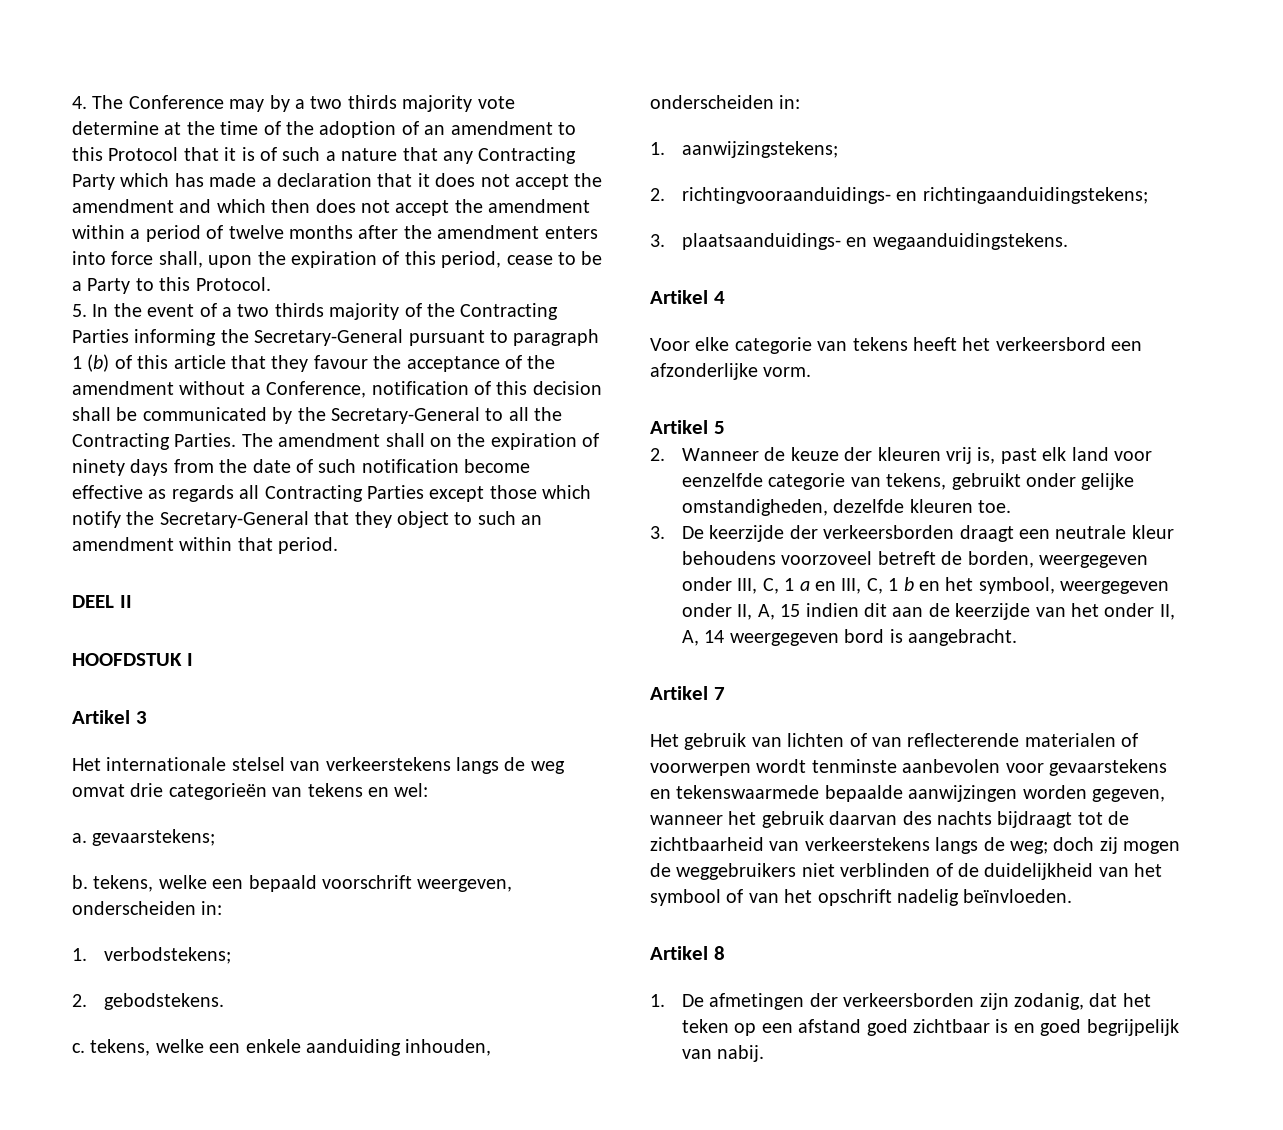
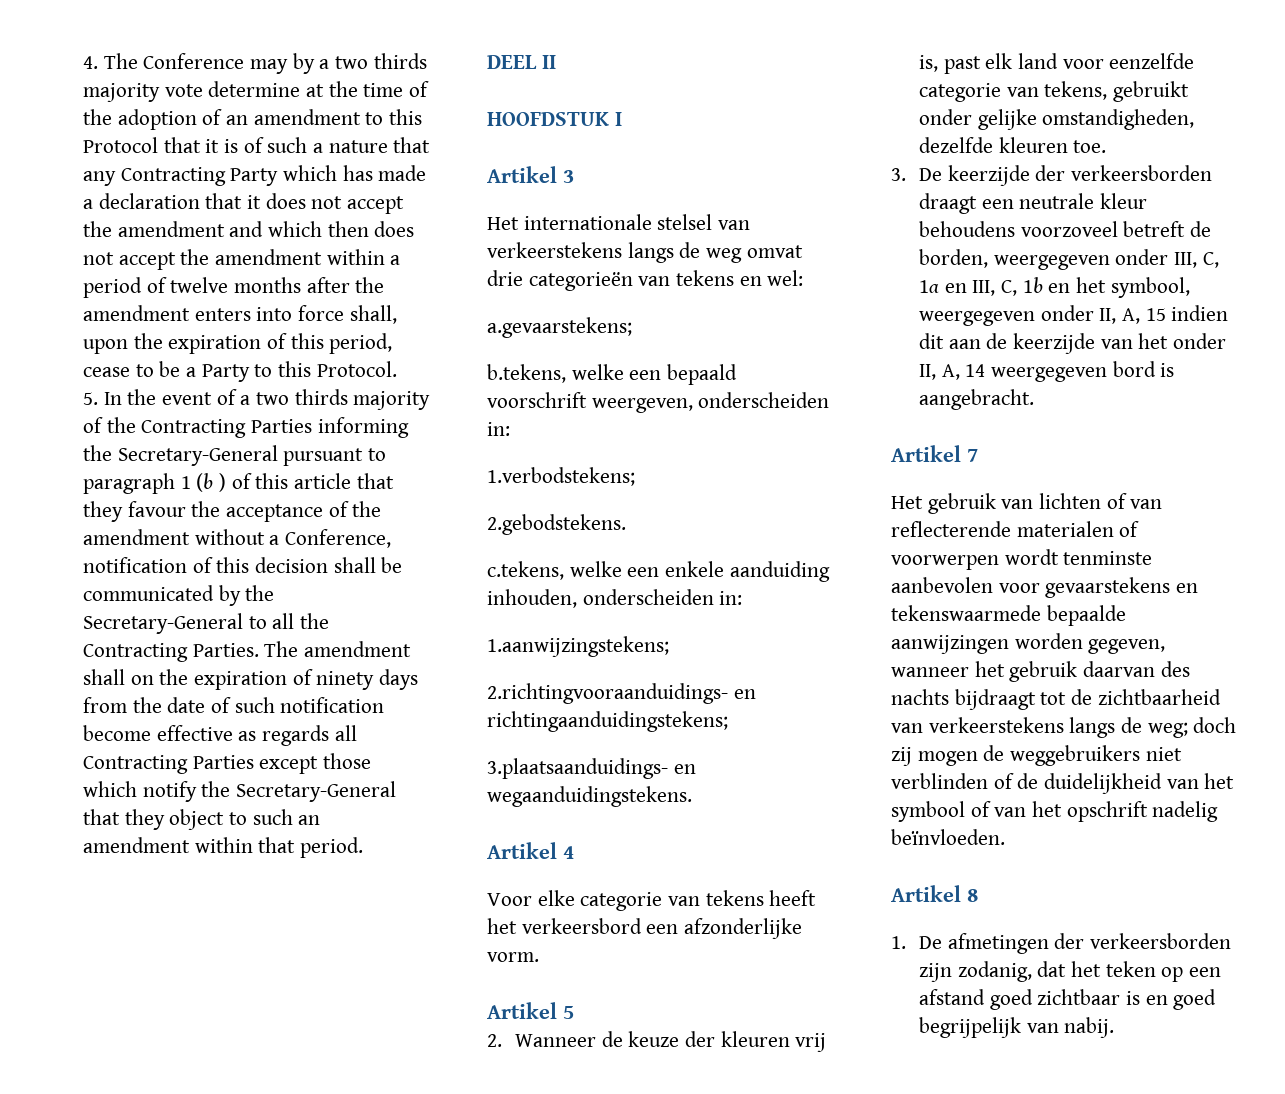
[87,354,110,372] (b) -> [196,473,227,492] (b )
[72,829,216,846] [72,875,154,892] a. gevaarstekens; // b. tekens, -> [487,317,632,338] [487,364,566,383] a.gevaarstekens; // b.tekens,
[72,947,232,964] [72,993,225,1010] [72,1039,151,1056] 1. verbodstekens; // 2. gebodstekens. // c. tekens, -> [487,467,635,486] [487,514,626,535] [487,561,564,580] 1.verbodstekens; // 2.gebodstekens. // c.tekens,
[650,141,839,158] [650,187,892,204] 1. aanwijzingstekens; // 2. richtingvooraanduidings- -> [487,636,669,657] [487,683,728,704] 1.aanwijzingstekens; // 2.richtingvooraanduidings-
[650,233,842,250] 3. plaatsaanduidings- -> [487,758,668,779] 3.plaatsaanduidings-
[784,578,810,591] 1 a -> [918,280,939,293] 1a
[888,577,914,591] 1 b -> [1022,277,1043,293] 1b

